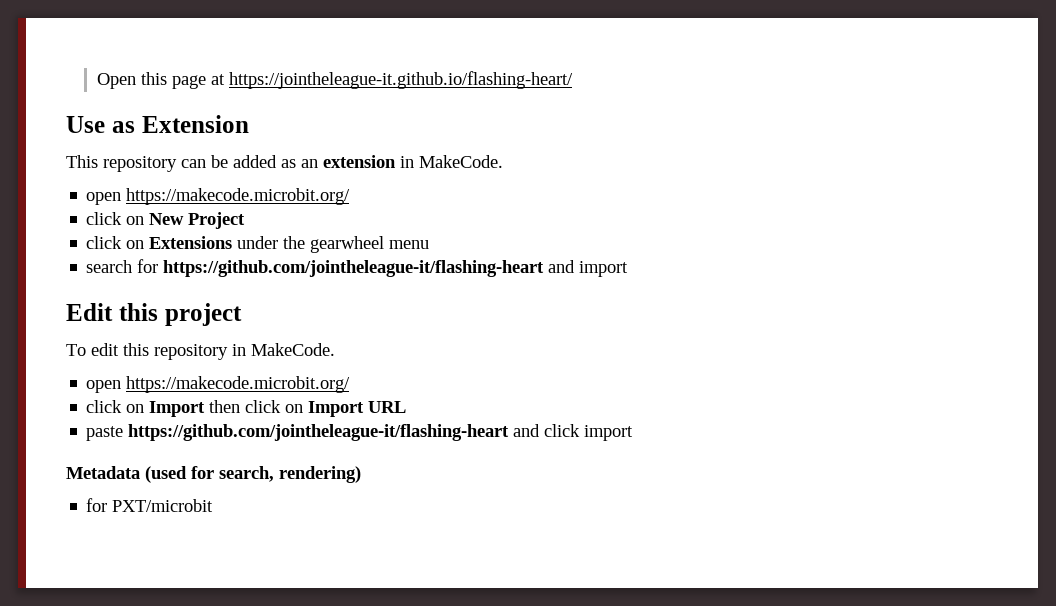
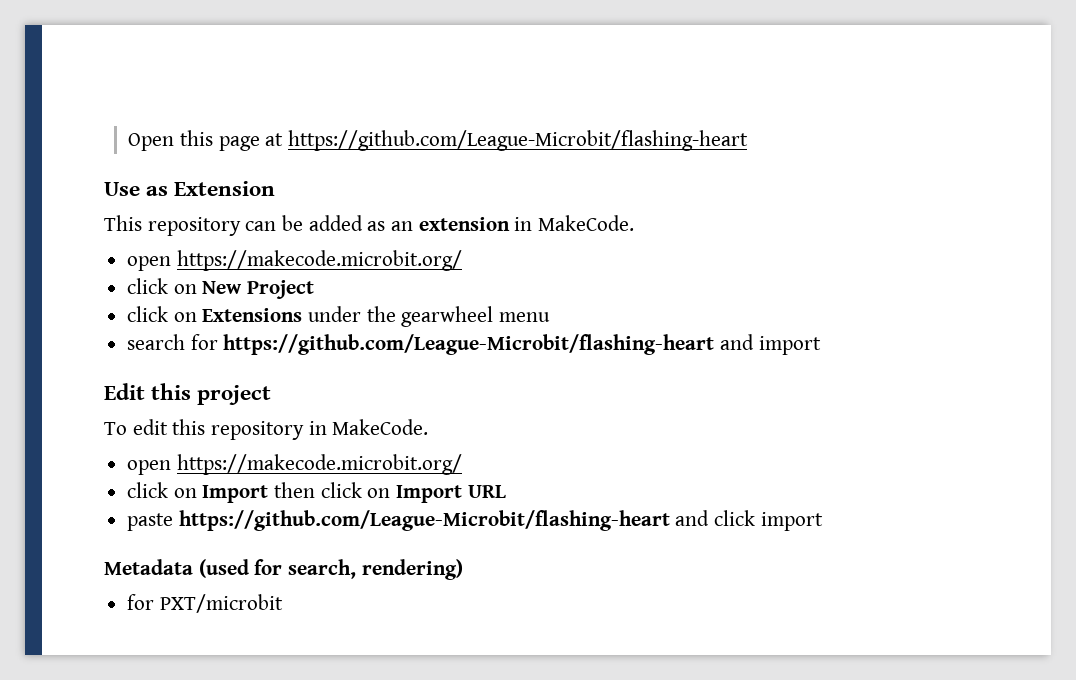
[228,71,573,89] https://jointheleague-it.github.io/flashing-heart/ -> [287,130,748,151] https://github.com/League-Microbit/flashing-heart
[163,260,545,277] https://github.com/jointheleague-it/flashing-heart -> [223,334,715,355] https://github.com/League-Microbit/flashing-heart
[128,424,510,441] https://github.com/jointheleague-it/flashing-heart -> [178,510,670,531] https://github.com/League-Microbit/flashing-heart

